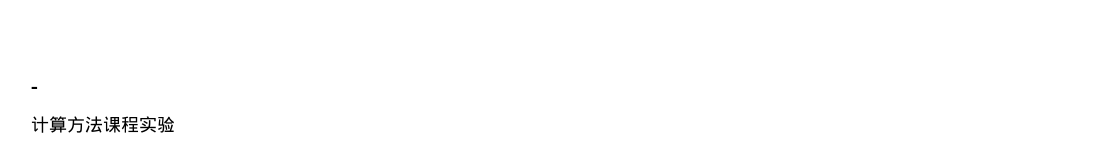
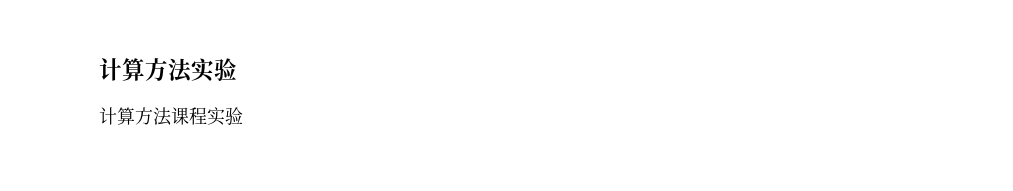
[31,86,38,94] - -> [99,58,237,83] 计算方法实验

